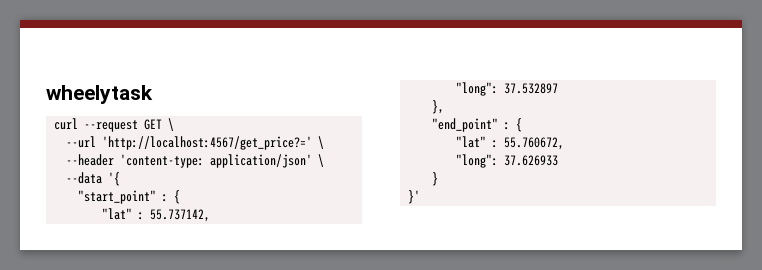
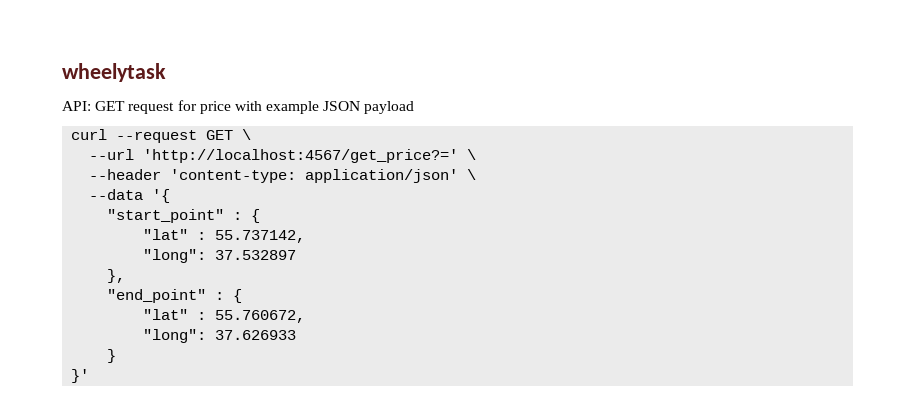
(153, 94) none -> [62,100,415,114] // API: GET request for price with example JSON payload

